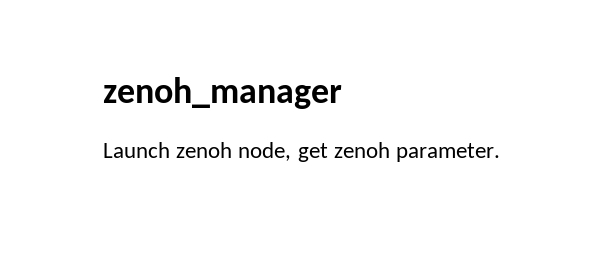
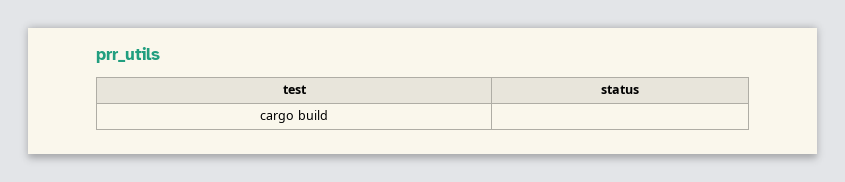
[103,77,342,109] [103,142,501,162] zenoh_manager // Launch zenoh node, get zenoh parameter. -> [96,47,160,63] [282,85,307,94] [601,85,639,94] [260,110,328,123] prr_utils // test | status // cargo build |

